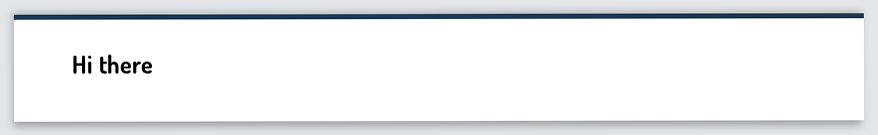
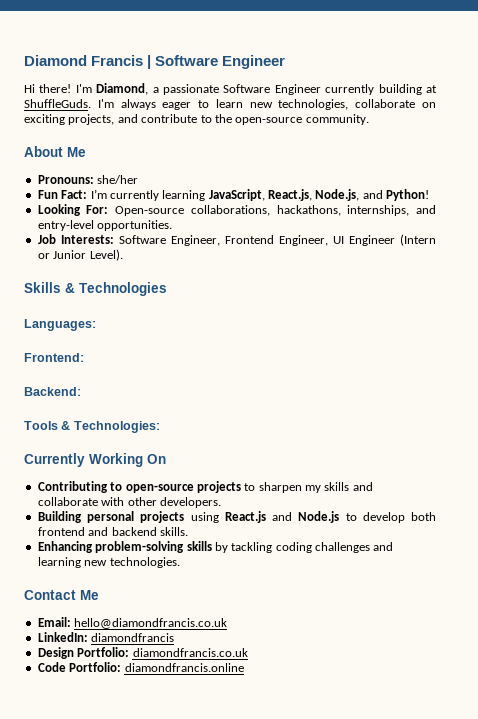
[71,54,155,74] Hi there -> [24,55,286,69] [24,83,437,95] [24,99,436,110] [24,114,369,125] [24,146,86,157] [37,175,139,184] [37,189,430,201] [37,204,436,216] [37,220,173,231] [37,234,436,246] [37,249,123,261] [24,282,167,296] [24,319,96,331] [24,353,84,362] [24,387,81,396] [24,421,160,433] [24,453,166,467] [37,481,373,493] [37,497,221,508] [37,511,436,523] [37,527,188,536] [37,541,394,553] [37,557,180,568] [24,590,99,600] [37,617,228,629] [37,632,175,642] [37,647,248,659] [37,662,244,672] Diamond Francis | Software Engineer // Hi there! I'm Diamond, a passionate Software Engineer currently building at ShuffleGuds. I'm always eager to learn new technologies, collaborate on exciting projects, and contribute to the open-source community. // About Me // Pronouns: she/her // Fun Fact: I’m currently learning JavaScript, React.js, Node.js, and Python! // Looking For: Open-source collaborations, hackathons, internships, and entry-level opportunities. // Job Interests: Software Engineer, Frontend Engineer, UI Engineer (Intern or Junior Level). // Skills & Technologies // Languages: // Frontend: // Backend: // Tools & Technologies: // Currently Working On // Contributing to open-source projects to sharpen my skills and collaborate with other developers. // Building personal projects using React.js and Node.js to develop both frontend and backend skills. // Enhancing problem-solving skills by tackling coding challenges and learning new technologies. // Contact Me // Email: hello@diamondfrancis.co.uk // LinkedIn: diamondfrancis // Design Portfolio: diamondfrancis.co.uk // Code Portfolio: diamondfrancis.online

